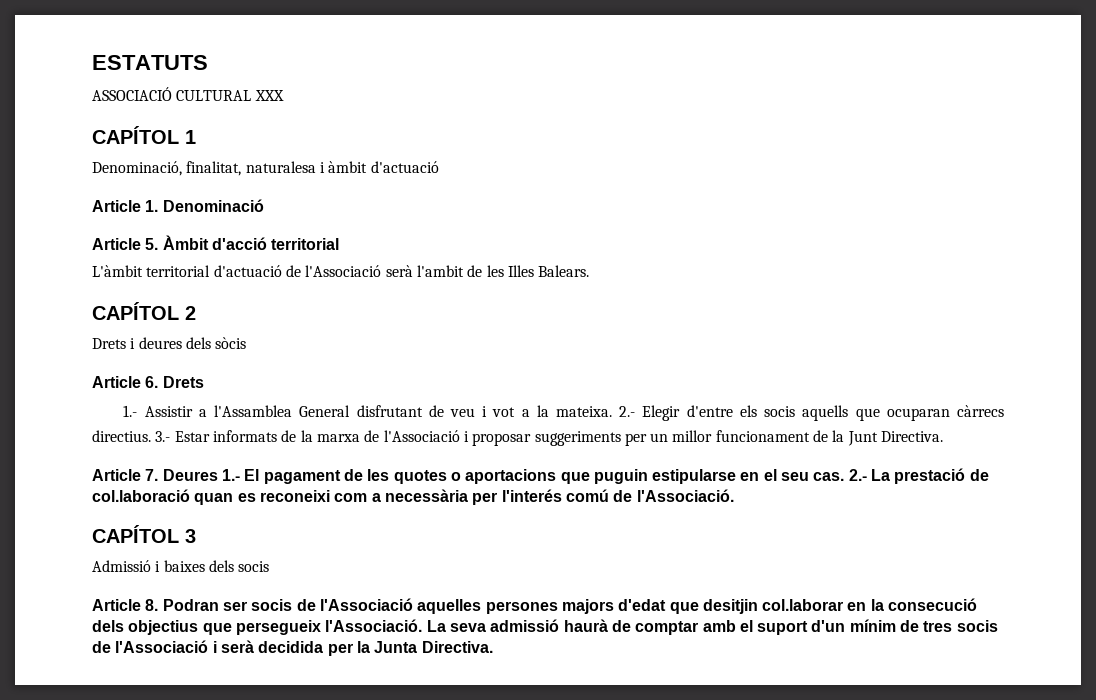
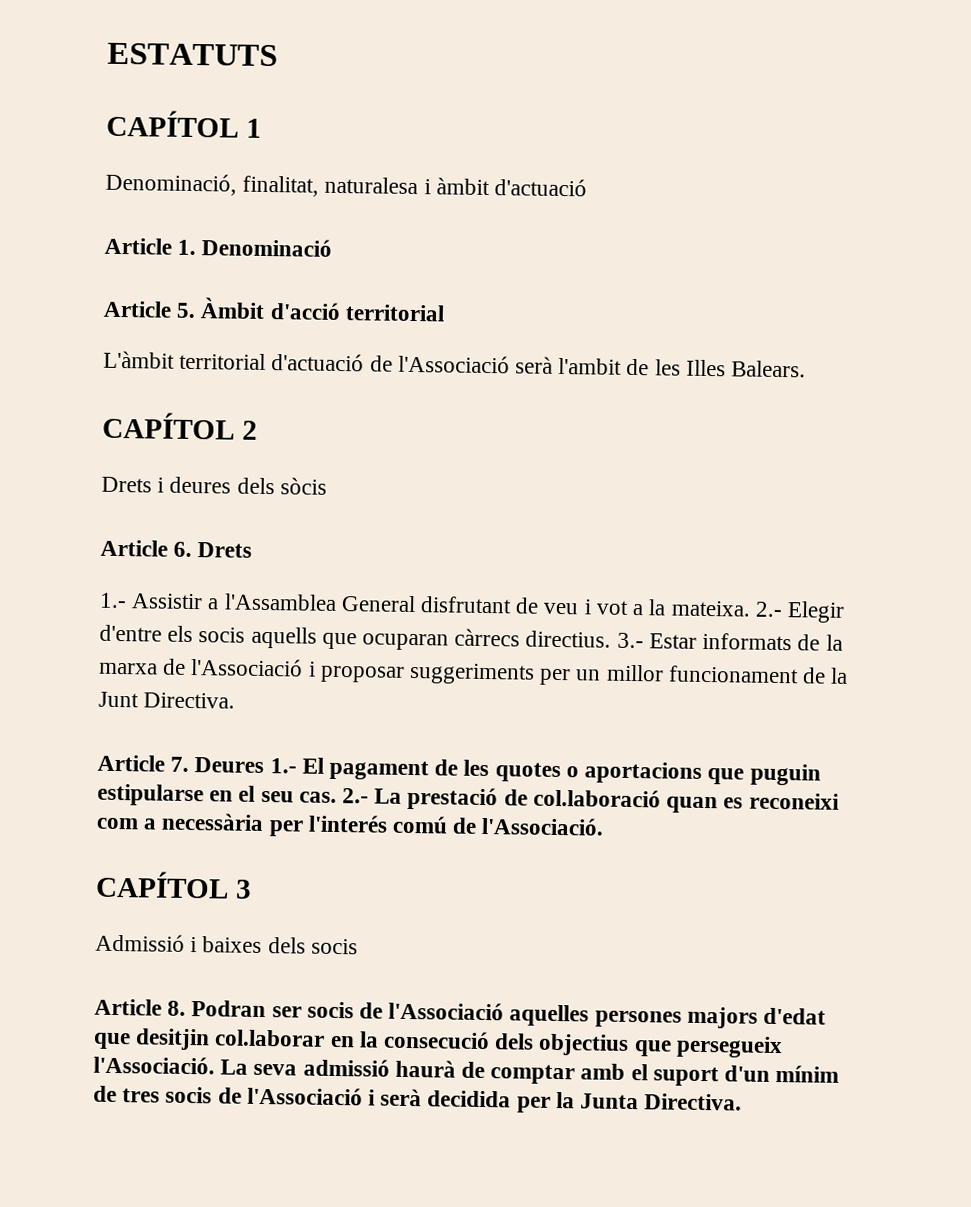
[92,87,284,101] // ASSOCIACIÓ CULTURAL XXX -> (278, 54) none

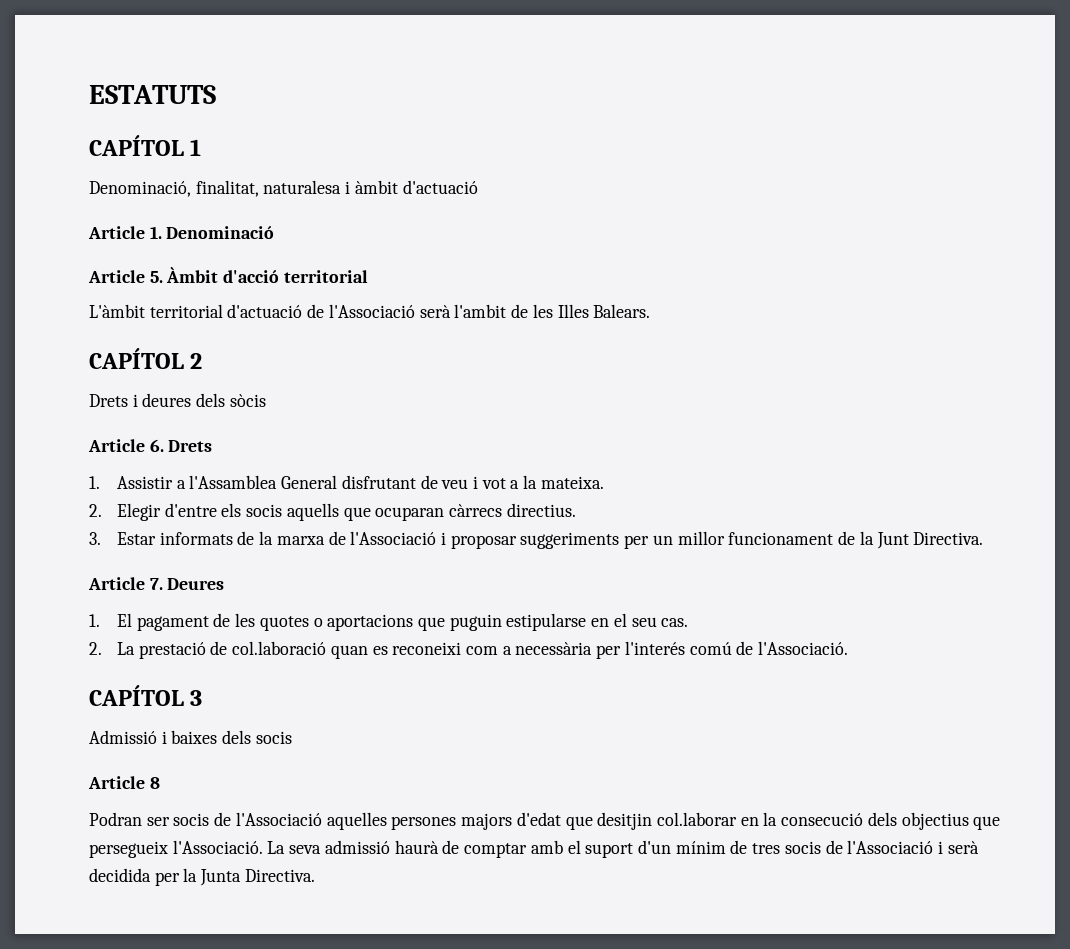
[99,592,127,609] 1.- -> [89,476,100,489] 1.
[754,601,783,618] 2.- -> [89,504,102,517] // 2.
[616,632,644,649] 3.- -> [89,532,101,545] // 3.
[269,758,297,774] 1.- -> [89,614,100,627] // 1.
[342,788,370,804] 2.- -> [89,642,102,655] // 2.
[167,1000,187,1016] 8. -> [149,777,160,789] 8 //

